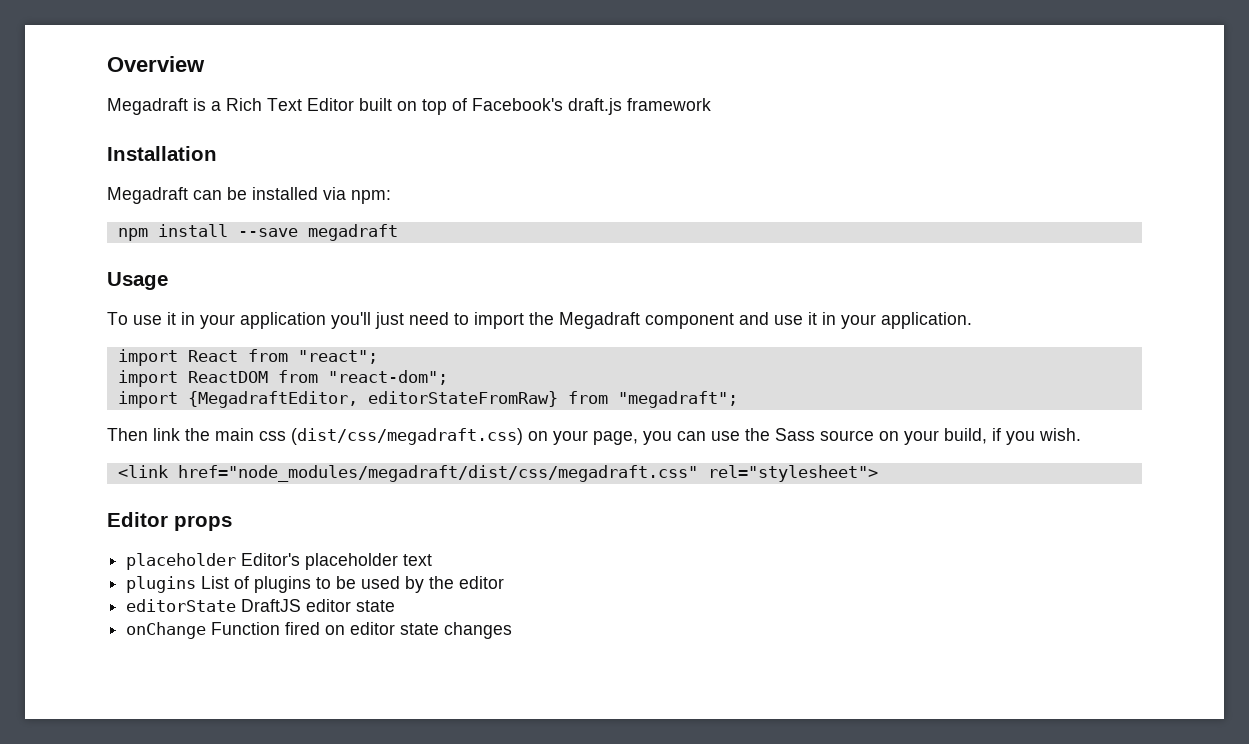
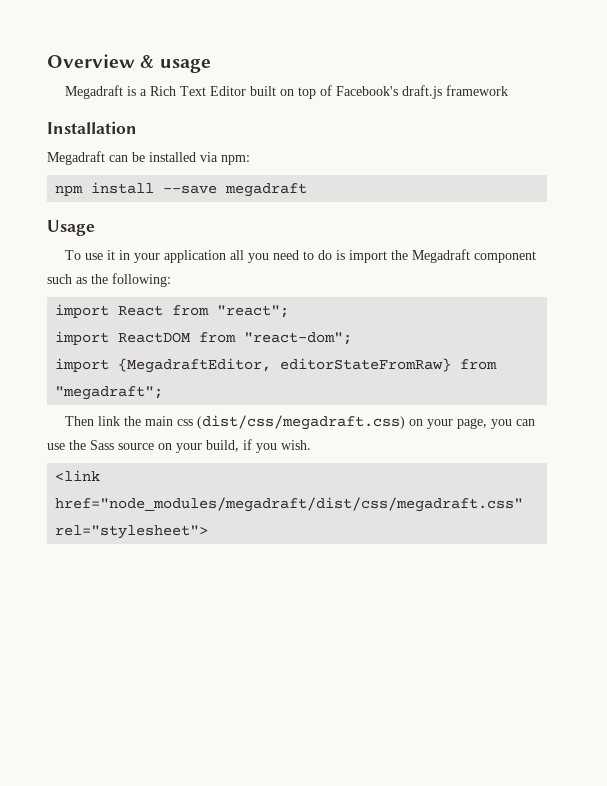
(205, 64) none -> [140,55,211,73] & usage
[331,312,972,329] you'll just need to import the Megadraft component and use it in your application. -> [230,249,537,263] [47,273,171,287] all you need to do is import the Megadraft component such as the following:
[107,512,232,531] [126,553,433,570] [126,576,505,593] [126,599,396,612] [126,622,513,639] // Editor props // placeholder Editor's placeholder text // plugins List of plugins to be used by the editor // editorState DraftJS editor state // onChange Function fired on editor state changes -> (209, 532) none

